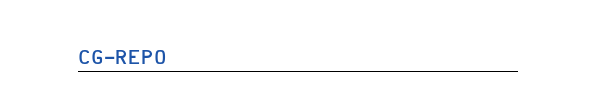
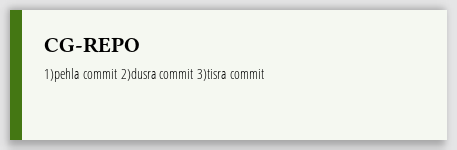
(167, 57) none -> [44,68,264,82] // 1)pehla commit 2)dusra commit 3)tisra commit

